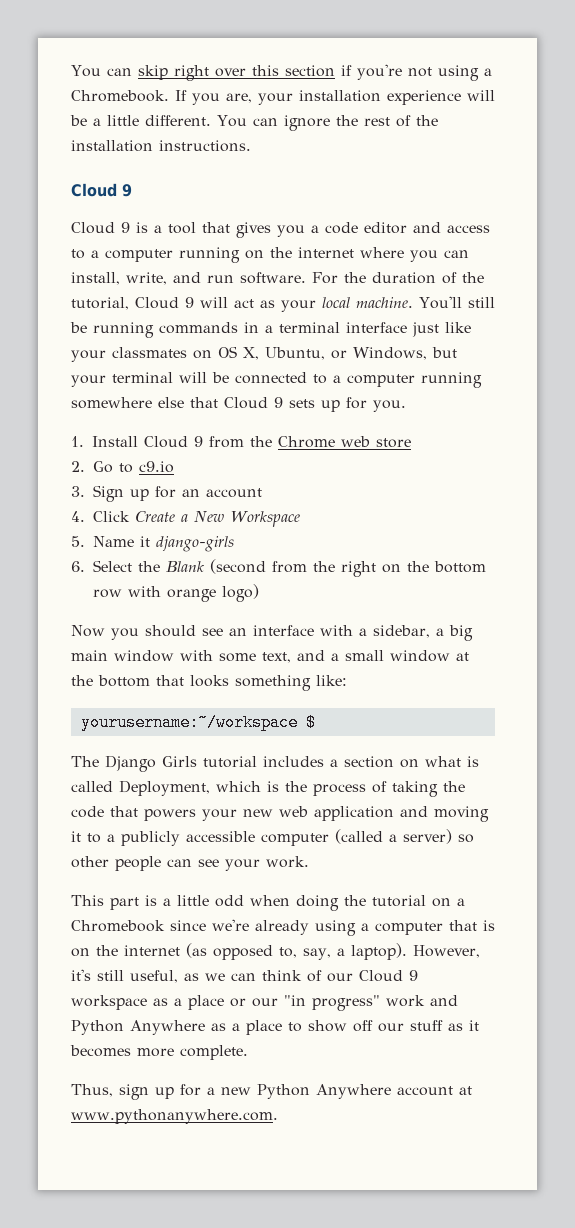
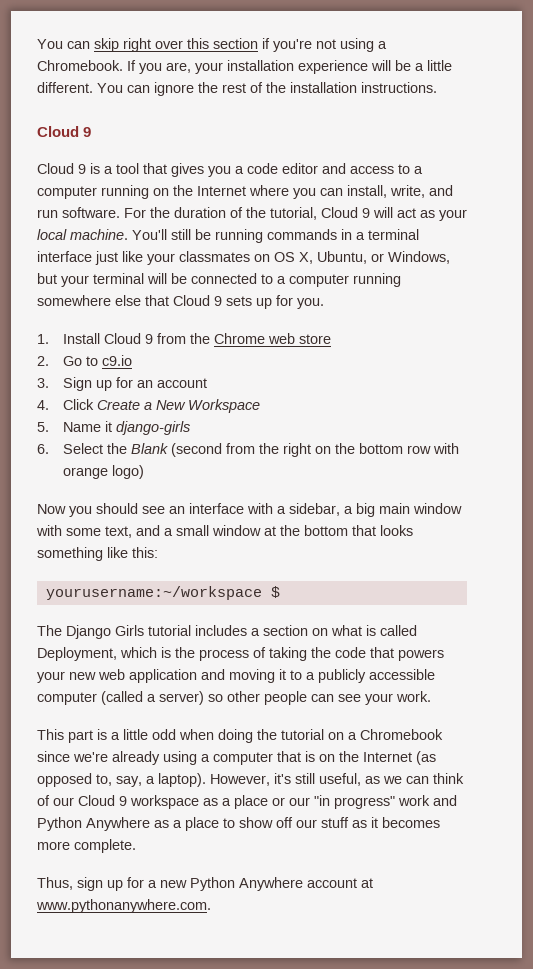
[298,247,354,258] internet -> [197,186,246,196] Internet
[316,675,347,686] like: -> [107,547,158,558] like this:
[124,945,180,956] internet -> [363,752,412,762] Internet

